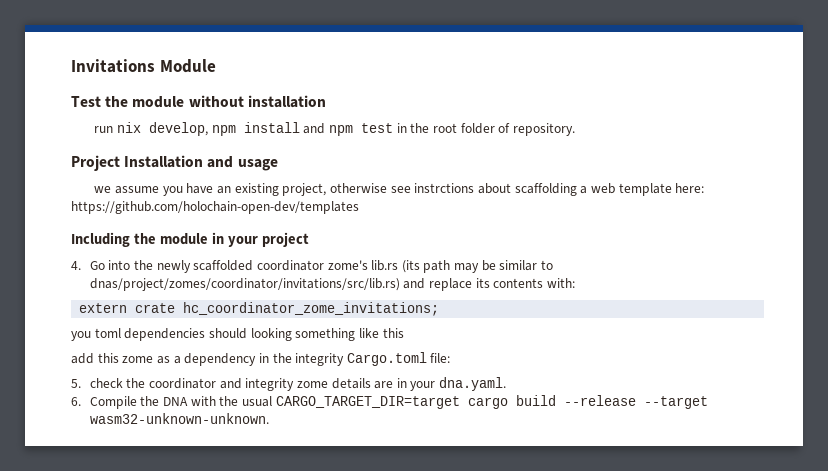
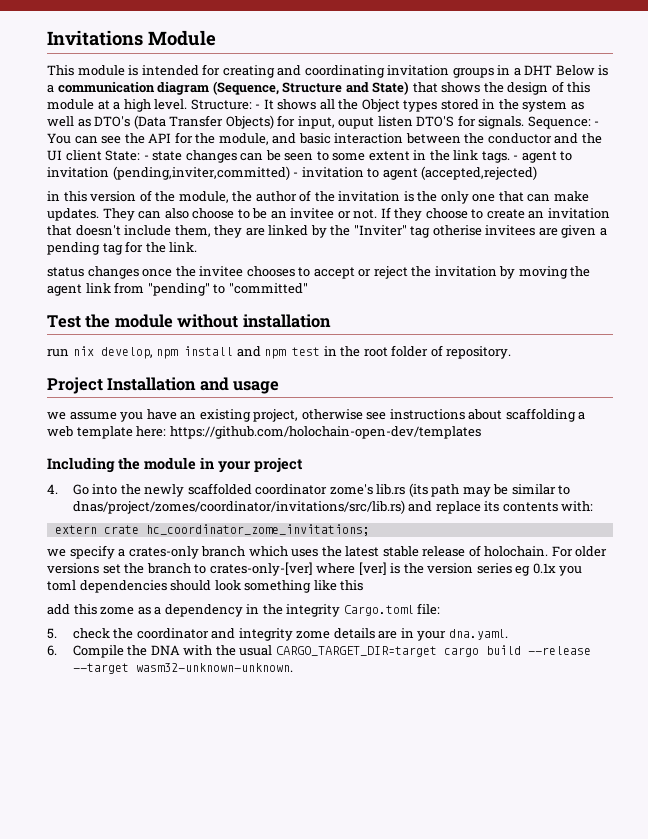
(216, 66) none -> [47,64,609,78] [47,81,591,95] [47,99,584,112] [47,115,600,129] [47,132,602,145] [47,150,573,163] [47,166,538,180] [47,190,589,204] [47,207,610,221] [47,225,607,238] [47,241,198,255] [47,266,591,279] [47,282,308,296] // This module is intended for creating and coordinating invitation groups in a DHT Below is a communication diagram (Sequence, Structure and State) that shows the design of this module at a high level. Structure: - It shows all the Object types stored in the system as well as DTO's (Data Transfer Objects) for input, ouput listen DTO'S for signals. Sequence: - You can see the API for the module, and basic interaction between the conductor and the UI client State: - state changes can be seen to some extent in the link tags. - agent to invitation (pending,inviter,committed) - invitation to agent (accepted,rejected) // in this version of the module, the author of the invitation is the only one that can make updates. They can also choose to be an invitee or not. If they choose to create an invitation that doesn't include them, they are linked by the "Inviter" tag otherise invitees are given a pending tag for the link. // status changes once the invitee chooses to accept or reject the invitation by moving the agent link from "pending" to "committed"
[414,183,475,193] instrctions -> [389,409,465,420] instructions
(440, 309) none -> [47,545,608,559] [47,562,556,576] we specify a crates-only branch which uses the latest stable release of holochain. For older versions set the branch to crates-only-[ver] where [ver] is the version series eg 0.1x
[250,328,292,341] looking -> [214,580,241,591] look

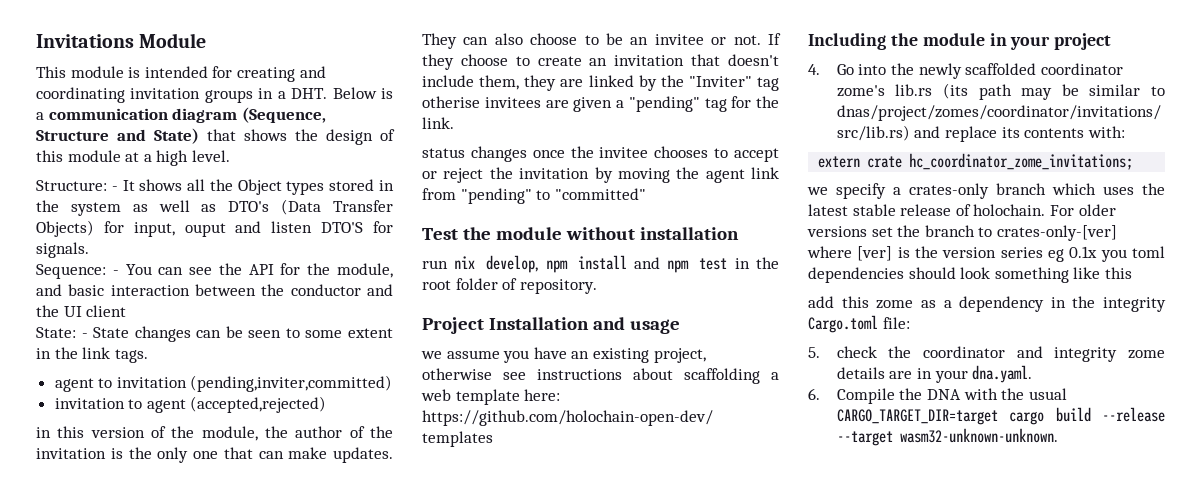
[524,65,553,75] DHT -> [291,88,328,99] DHT.
(188, 104) none -> (230, 156) //
(375, 123) none -> [235,221,262,233] and
(525, 122) none -> (89, 250) //
(102, 155) none -> (127, 311) //
[152,151,183,161] state -> [93,327,130,338] State
[513,155,519,160] - -> (148, 356) //
[293,172,299,177] - -> (393, 383) //
[47,242,100,255] pending -> [628,96,700,112] "pending"

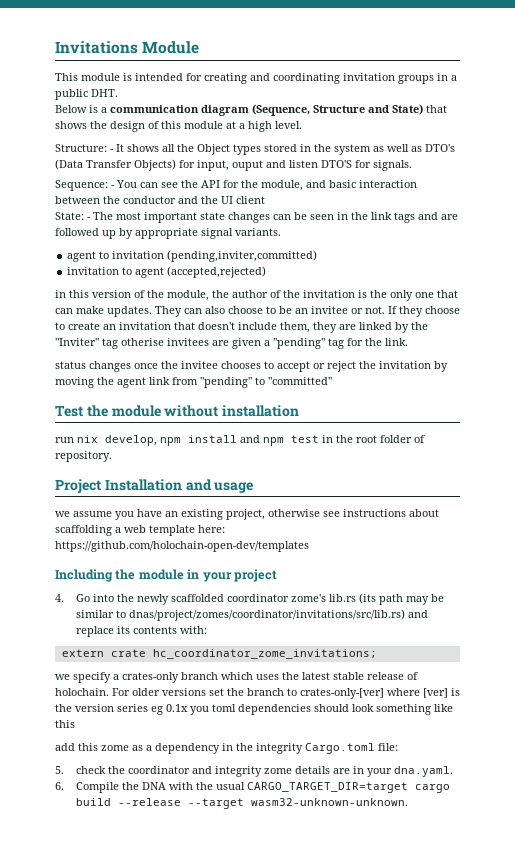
(286, 95) none -> [55,89,88,100] public
(328, 93) none -> (118, 93) //
[93,326,393,342] [36,347,148,363] State changes can be seen to some extent in the link tags. -> [93,212,458,223] [55,228,281,239] The most important state changes can be seen in the link tags and are followed up by appropriate signal variants.

